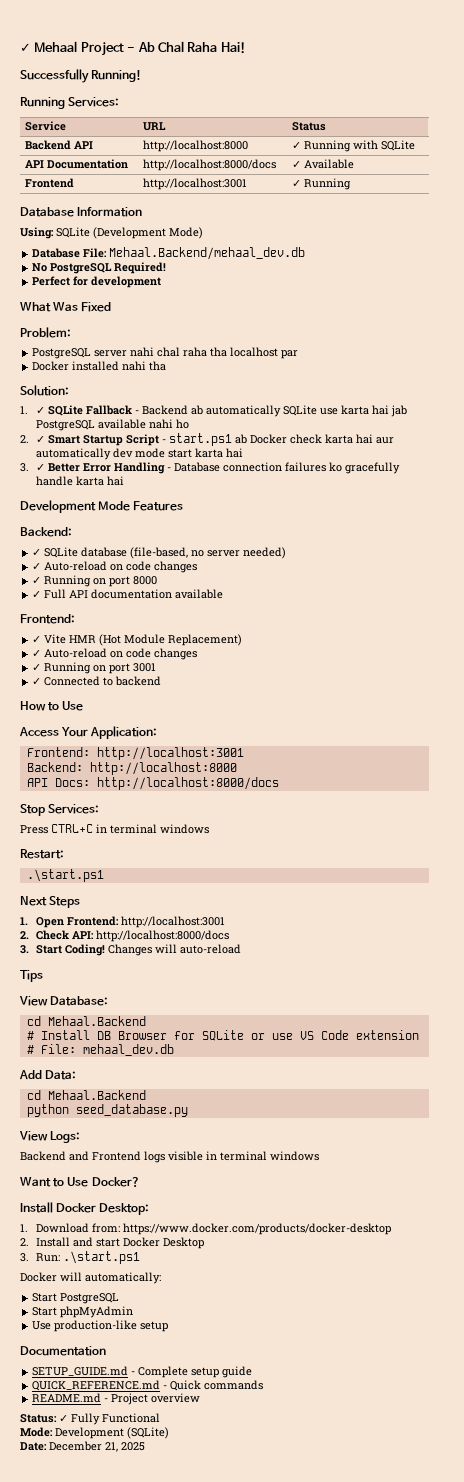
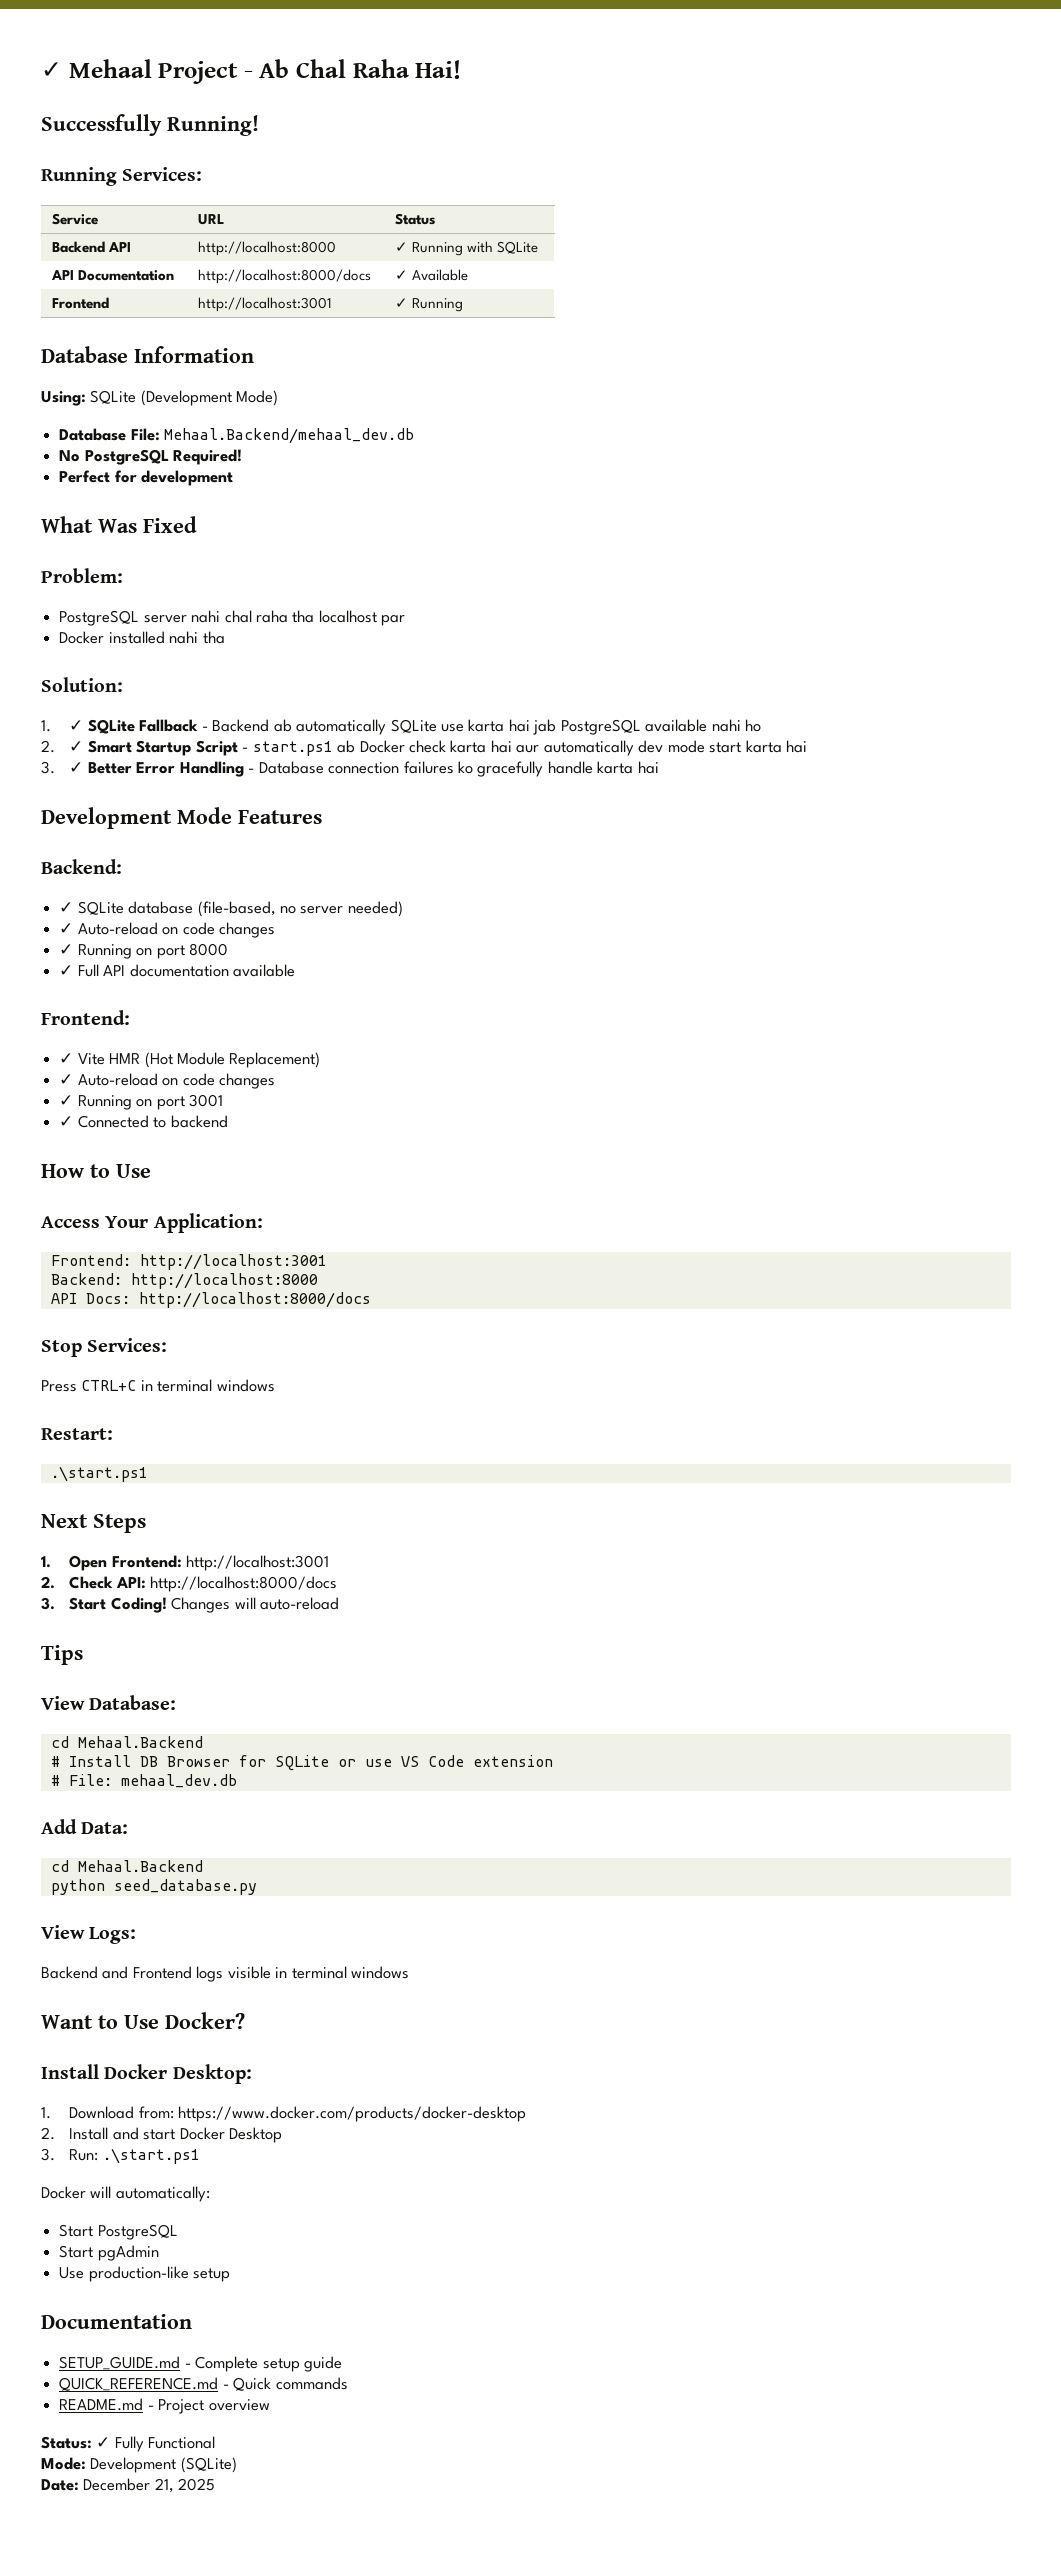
[60,1306,134,1318] phpMyAdmin -> [97,2245,159,2261] pgAdmin

